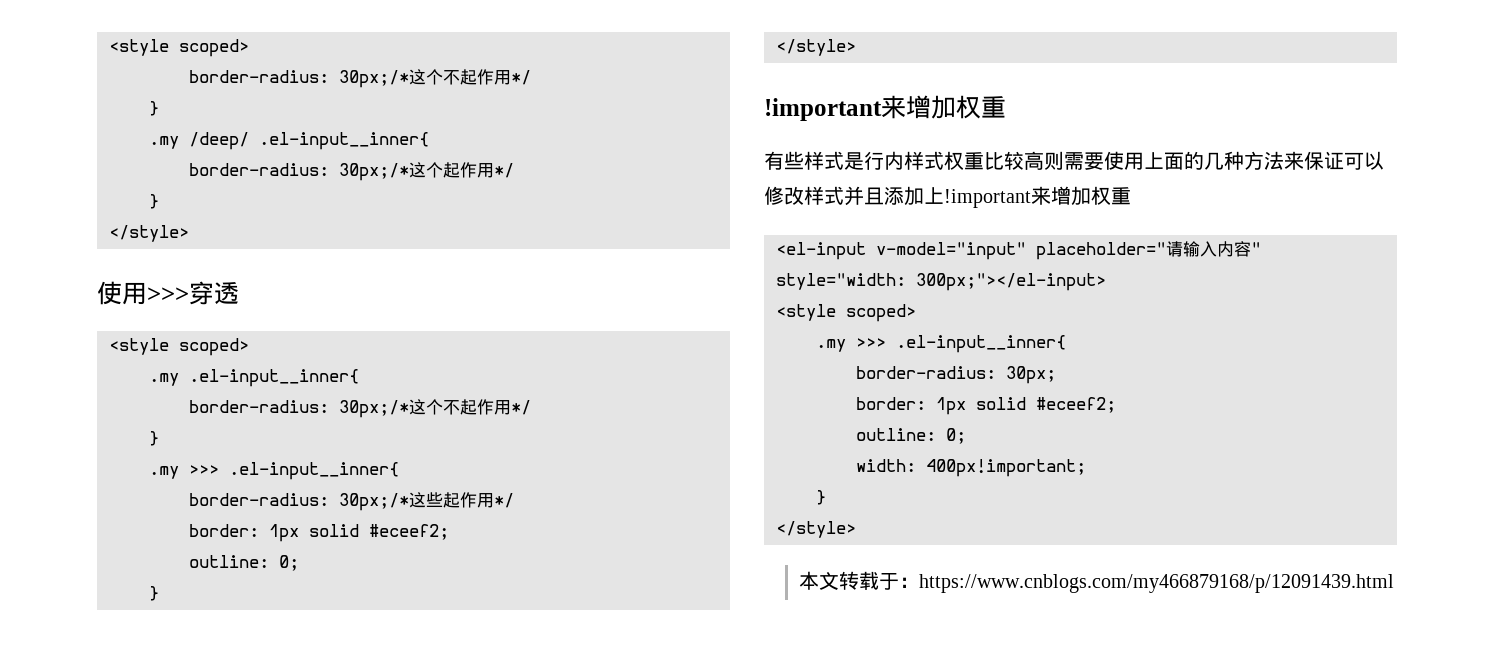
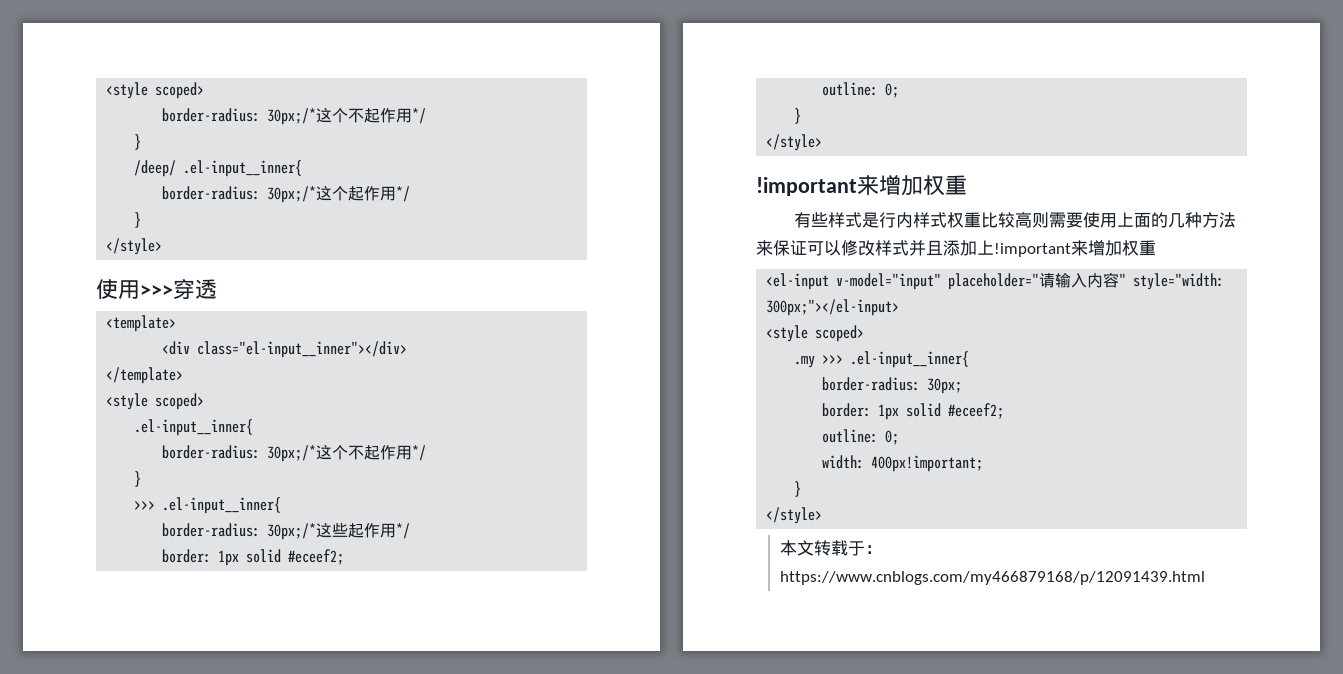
[149,136,179,149] .my -> (142, 142) none
[109,338,249,356] [149,373,179,386] // <style scoped> // .my -> [106,315,177,332] [162,341,408,358] [106,367,184,384] [106,393,205,410] // <template> // <div class="el-input__inner"></div> // </template> // <style scoped> //
[149,466,179,479] .my -> (142, 479) none

